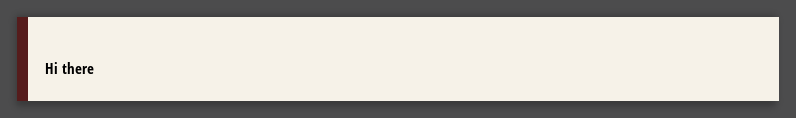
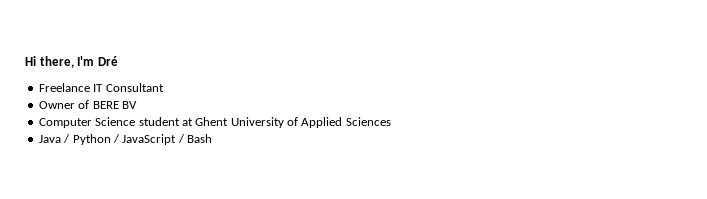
[62,62,94,74] there -> [39,56,118,68] [38,83,164,92] [38,100,137,109] [38,117,391,128] [38,134,212,145] there, I'm Dré // Freelance IT Consultant // Owner of BERE BV // Computer Science student at Ghent University of Applied Sciences // Java / Python / JavaScript / Bash

